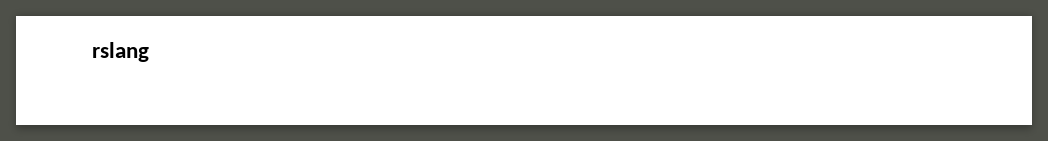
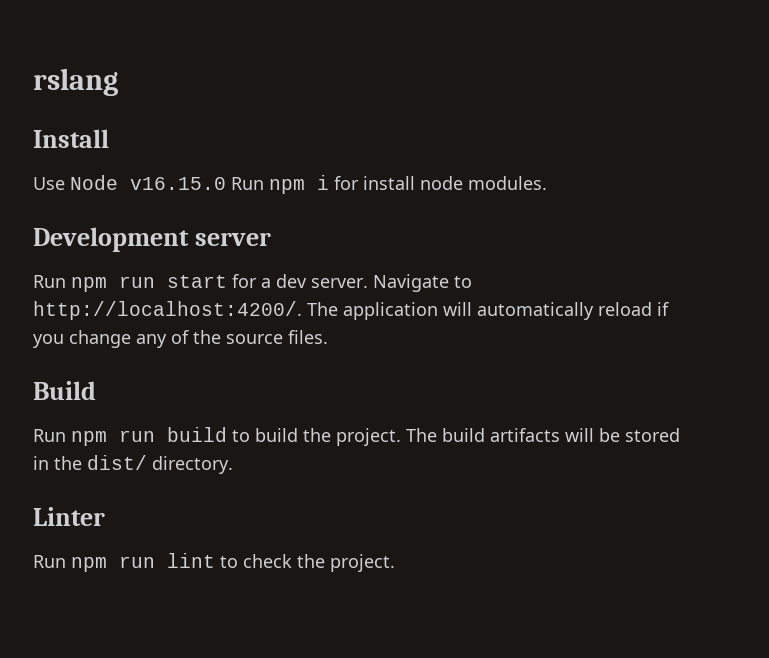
(149, 52) none -> [33,129,109,148] [33,175,547,194] [33,227,271,252] [33,274,472,292] [33,301,669,320] [33,330,328,348] [33,381,96,400] [33,427,680,446] [33,455,233,474] [33,507,105,526] [33,553,395,572] // Install // Use Node v16.15.0 Run npm i for install node modules. // Development server // Run npm run start for a dev server. Navigate to http://localhost:4200/. The application will automatically reload if you change any of the source files. // Build // Run npm run build to build the project. The build artifacts will be stored in the dist/ directory. // Linter // Run npm run lint to check the project.

